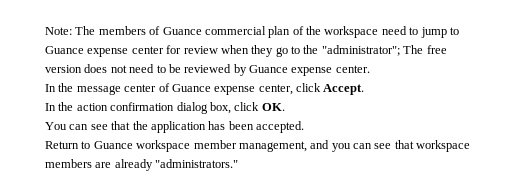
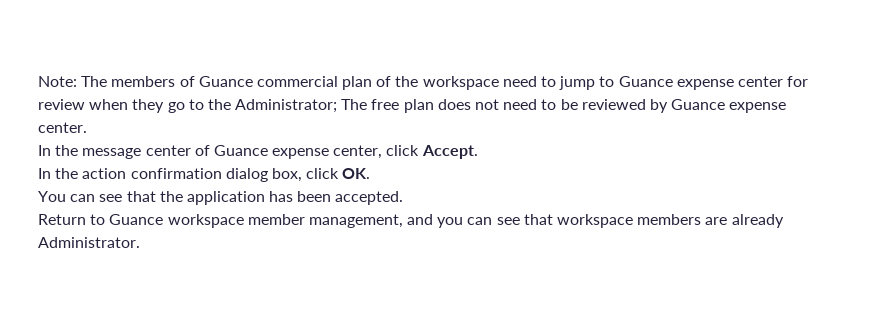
[321,45,400,56] "administrator"; -> [235,99,338,113] Administrator;
[45,65,82,73] version -> [403,99,434,113] plan
[155,159,239,168] "administrators." -> [38,237,140,248] Administrator.

